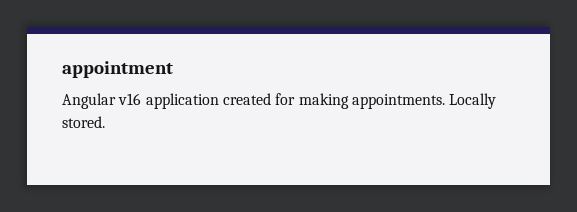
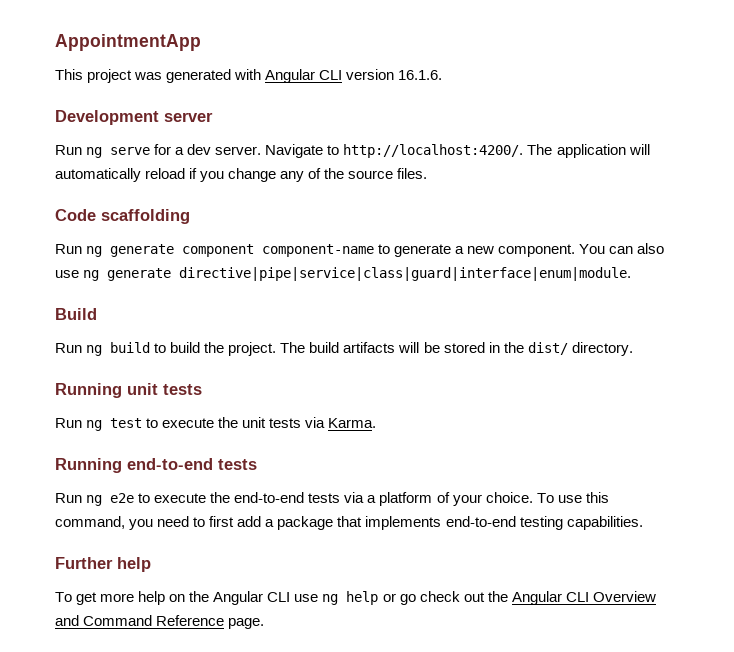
[62,61,173,78] [62,93,497,109] [62,116,105,128] appointment // Angular v16 application created for making appointments. Locally stored. -> [55,34,201,51] [55,69,443,83] [55,110,213,125] [55,144,650,158] [55,168,428,182] [55,209,190,224] [55,243,665,257] [55,267,632,281] [55,308,97,320] [55,342,633,356] [55,383,202,398] [55,417,377,431] [55,458,257,473] [55,492,609,506] [55,516,643,530] [55,557,151,572] [55,591,656,605] [55,615,265,629] AppointmentApp // This project was generated with Angular CLI version 16.1.6. // Development server // Run ng serve for a dev server. Navigate to http://localhost:4200/. The application will automatically reload if you change any of the source files. // Code scaffolding // Run ng generate component component-name to generate a new component. You can also use ng generate directive|pipe|service|class|guard|interface|enum|module. // Build // Run ng build to build the project. The build artifacts will be stored in the dist/ directory. // Running unit tests // Run ng test to execute the unit tests via Karma. // Running end-to-end tests // Run ng e2e to execute the end-to-end tests via a platform of your choice. To use this command, you need to first add a package that implements end-to-end testing capabilities. // Further help // To get more help on the Angular CLI use ng help or go check out the Angular CLI Overview and Command Reference page.

